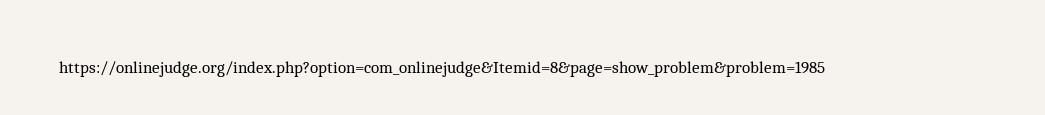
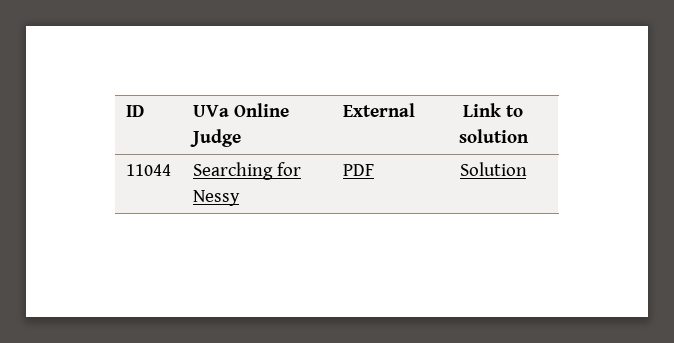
[59,61,825,77] https://onlinejudge.org/index.php?option=com_onlinejudge&Itemid=8&page=show_problem&problem=1985 -> [125,105,144,117] [192,103,290,117] [189,129,241,147] [342,103,415,117] [462,103,524,117] [458,129,529,143] [125,164,171,176] [192,162,302,180] [192,190,240,206] [342,164,374,176] [459,162,527,176] ID | UVa Online Judge | External | Link to solution // 11044 | Searching for Nessy | PDF | Solution

